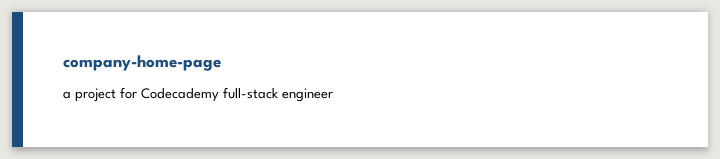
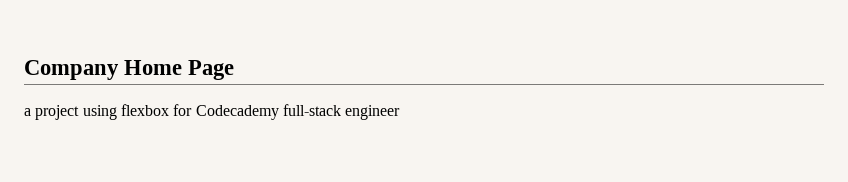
[63,55,221,71] company-home-page -> [24,60,235,80] Company Home Page
(116, 95) none -> [82,104,169,120] using flexbox

